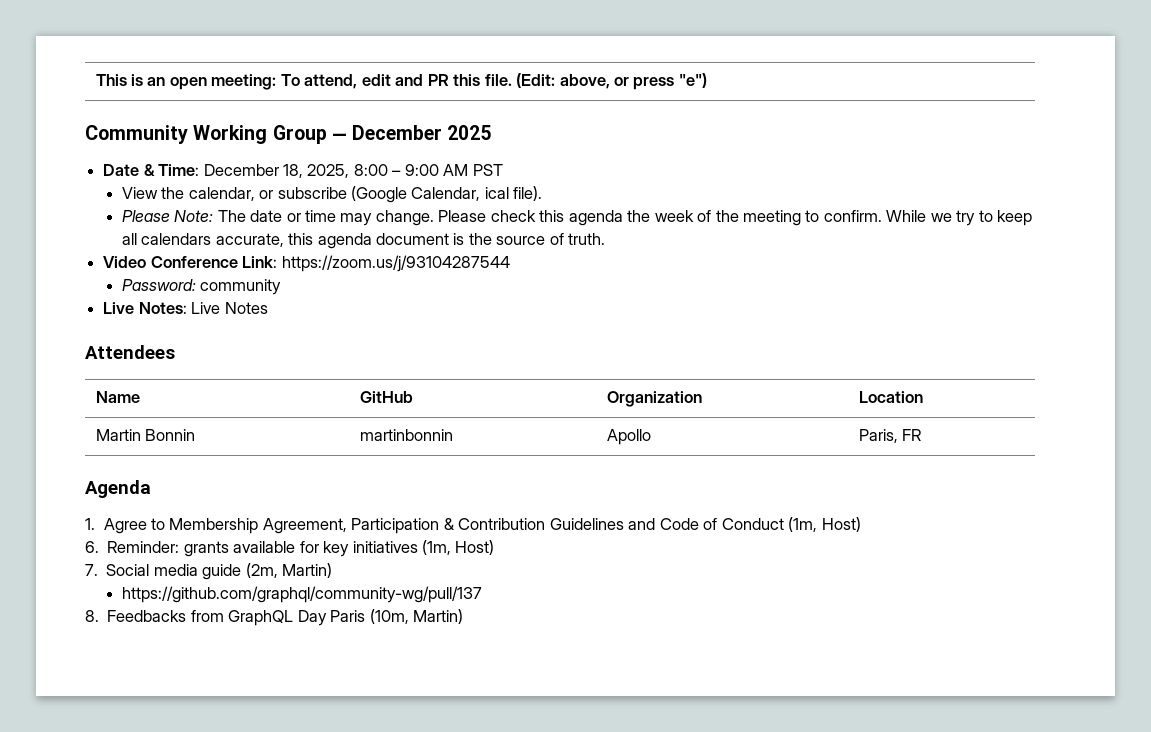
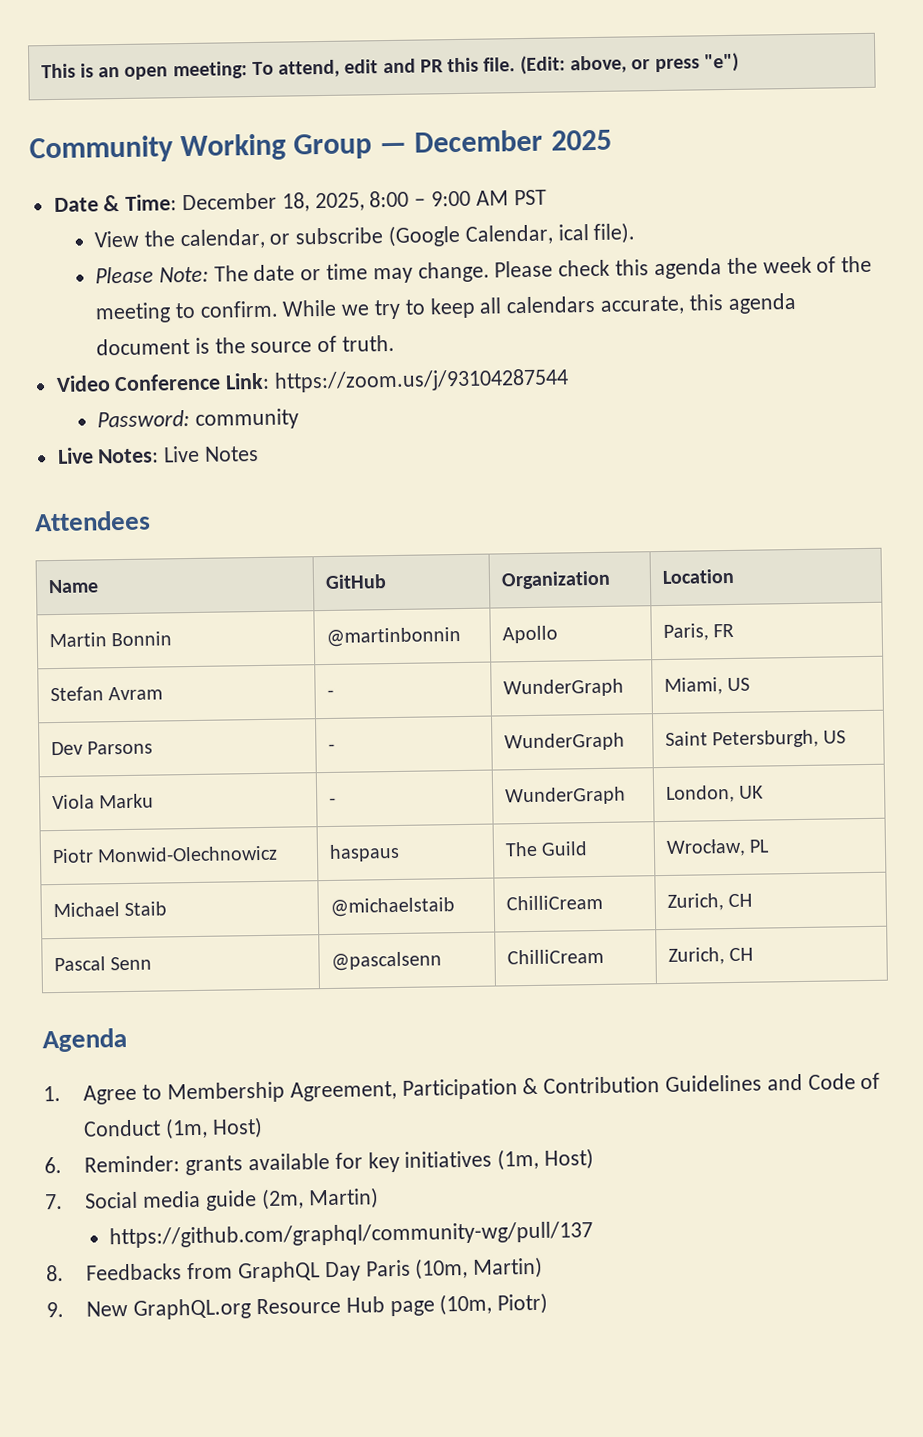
[359,429,453,441] martinbonnin -> [325,627,461,648] @martinbonnin
(922, 435) none -> [49,686,163,702] [326,689,334,697] [502,678,624,698] [663,677,750,695] [50,740,153,756] [327,743,335,751] [503,732,625,752] [664,729,847,749] [51,793,154,810] [328,797,336,805] [504,786,626,806] [665,784,764,803] [51,845,278,864] [328,843,400,862] [504,841,588,857] [665,838,770,857] [52,901,167,918] [329,897,455,917] [505,894,603,911] [666,893,752,911] [53,956,152,972] [330,951,442,971] [506,948,604,965] [667,947,753,965] // Stefan Avram | - | WunderGraph | Miami, US // Dev Parsons | - | WunderGraph | Saint Petersburgh, US // Viola Marku | - | WunderGraph | London, UK // Piotr Monwid-Olechnowicz | haspaus | The Guild | Wrocław, PL // Michael Staib | @michaelstaib | ChilliCream | Zurich, CH // Pascal Senn | @pascalsenn | ChilliCream | Zurich, CH
(463, 616) none -> [46,1292,549,1320] // 9. New GraphQL.org Resource Hub page (10m, Piotr)

